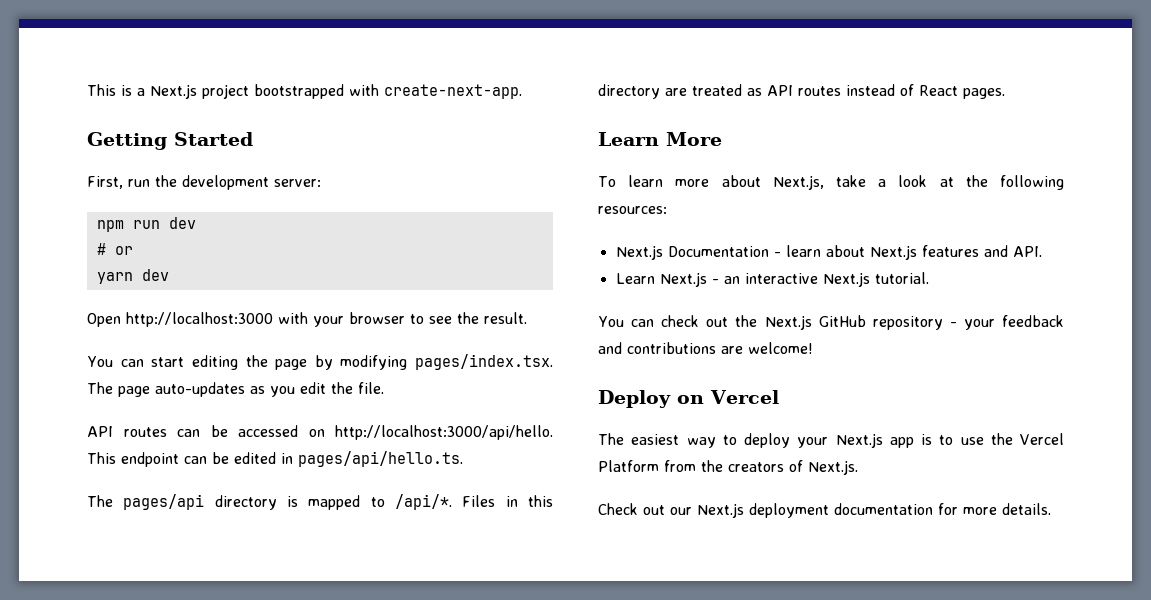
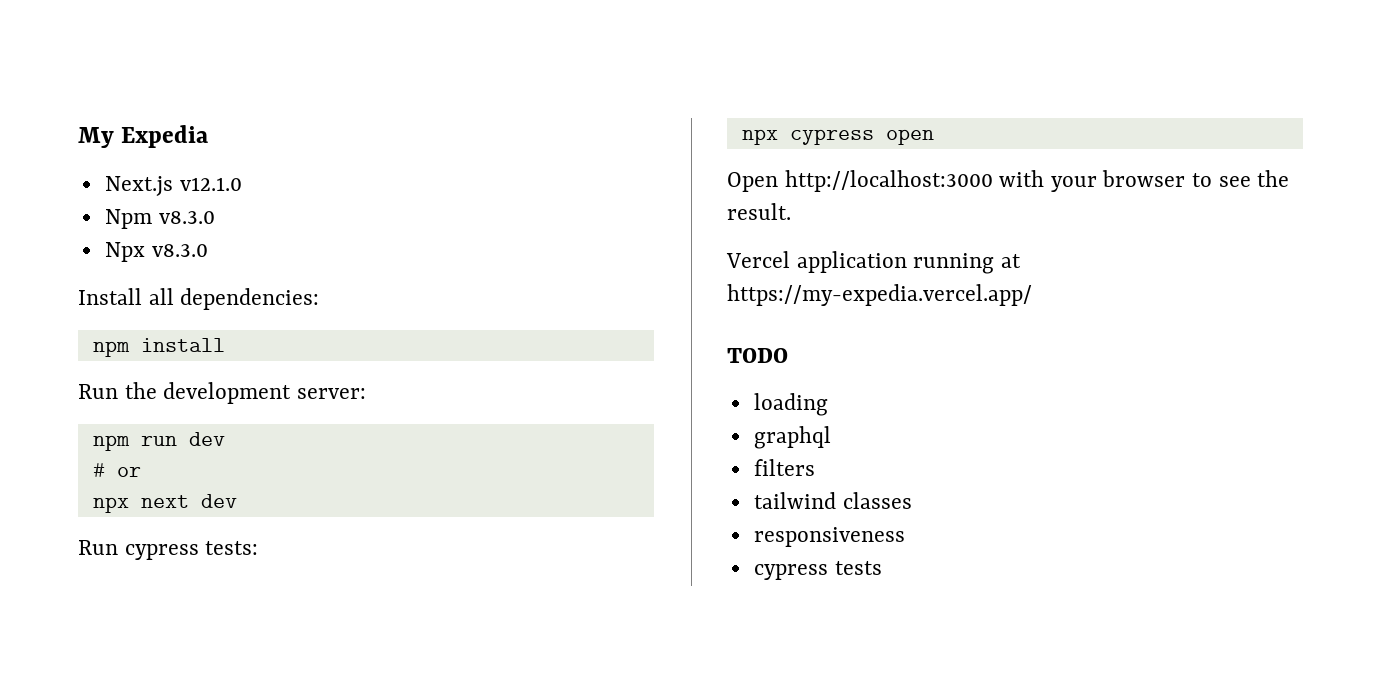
[87,84,522,99] [87,132,253,150] [87,176,150,189] This is a Next.js project bootstrapped with create-next-app. // Getting Started // First, run -> [78,125,209,148] [104,176,242,196] [104,209,215,229] [104,242,208,262] [78,288,320,310] [92,338,225,357] [78,384,118,399] My Expedia // Next.js v12.1.0 // Npm v8.3.0 // Npx v8.3.0 // Install all dependencies: // npm install // Run
[96,269,169,284] yarn dev -> [92,494,237,513] [78,540,259,560] [741,129,934,145] npx next dev // Run cypress tests: // npx cypress open
[87,354,553,370] [87,382,384,397] [87,425,554,440] [87,451,463,467] [87,494,553,510] [598,84,1005,99] [598,132,722,146] [598,175,1064,190] [598,206,667,214] [615,245,1042,260] [615,272,929,287] [598,315,1064,330] [598,342,813,354] [598,390,779,408] [598,433,1064,448] [598,460,858,475] [598,503,1051,518] You can start editing the page by modifying pages/index.tsx. The page auto-updates as you edit the file. // API routes can be accessed on http://localhost:3000/api/hello. This endpoint can be edited in pages/api/hello.ts. // The pages/api directory is mapped to /api/*. Files in this directory are treated as API routes instead of React pages. // Learn More // To learn more about Next.js, take a look at the following resources: // Next.js Documentation - learn about Next.js features and API. // Learn Next.js - an interactive Next.js tutorial. // You can check out the Next.js GitHub repository - your feedback and contributions are welcome! // Deploy on Vercel // The easiest way to deploy your Next.js app is to use the Vercel Platform from the creators of Next.js. // Check out our Next.js deployment documentation for more details. -> [726,251,1021,274] [727,284,1032,306] [727,348,788,363] [753,393,828,416] [753,426,831,449] [753,459,815,476] [753,492,912,509] [753,527,905,547] [753,561,882,580] Vercel application running at https://my-expedia.vercel.app/ // TODO // loading // graphql // filters // tailwind classes // responsiveness // cypress tests

